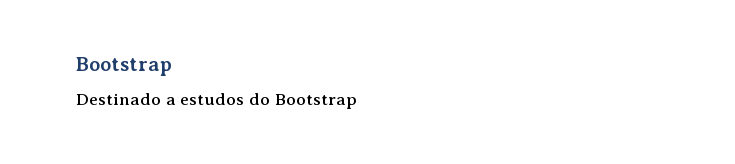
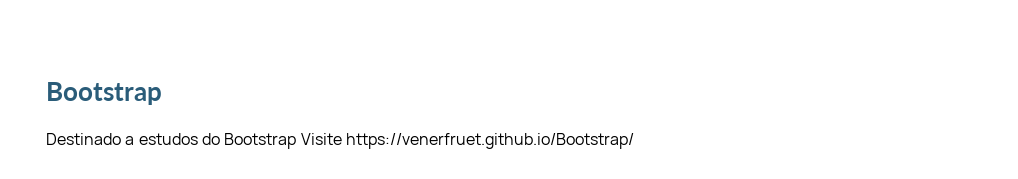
(357, 101) none -> [300,133,634,149] Visite https://venerfruet.github.io/Bootstrap/

